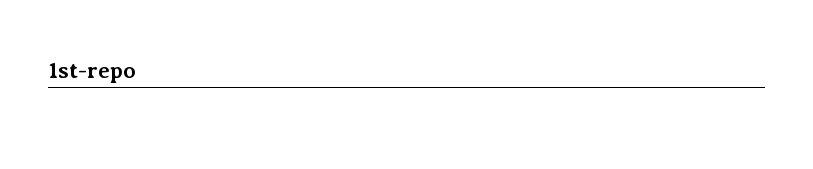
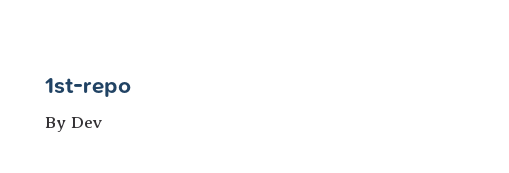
(136, 73) none -> [45,117,102,132] // By Dev

